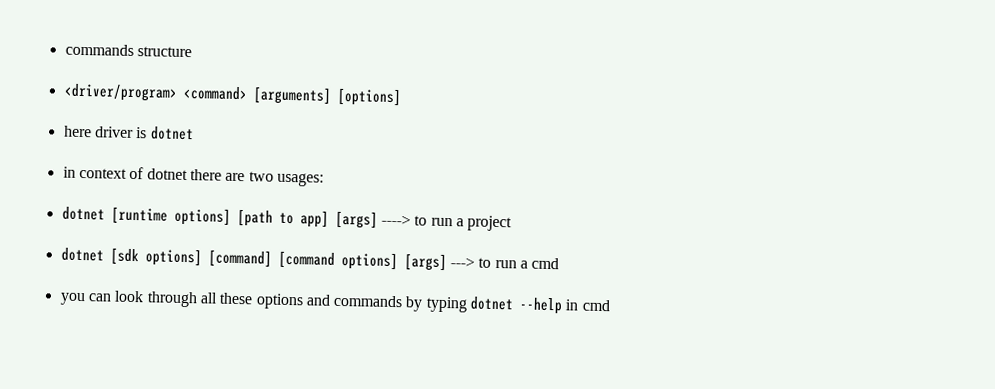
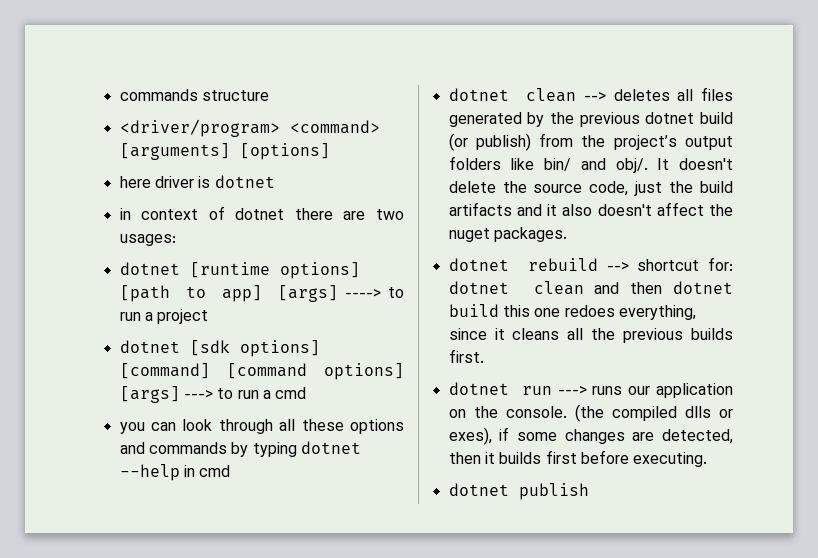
(610, 305) none -> [448,87,733,102] [448,112,733,127] [448,133,733,151] [448,156,733,173] [448,181,733,196] [448,202,733,216] [448,227,567,242] [448,257,733,271] [448,281,733,295] [448,304,696,320] [448,328,733,343] [448,349,484,363] [448,382,733,398] [448,404,733,422] [448,427,733,445] [448,450,708,467] [448,483,589,500] // dotnet clean --> deletes all files generated by the previous dotnet build (or publish) from the project’s output folders like bin/ and obj/. It doesn't delete the source code, just the build artifacts and it also doesn't affect the nuget packages. // dotnet rebuild --> shortcut for: dotnet clean and then dotnet build this one redoes everything, since it cleans all the previous builds first. // dotnet run ---> runs our application on the console. (the compiled dlls or exes), if some changes are detected, then it builds first before executing. // dotnet publish

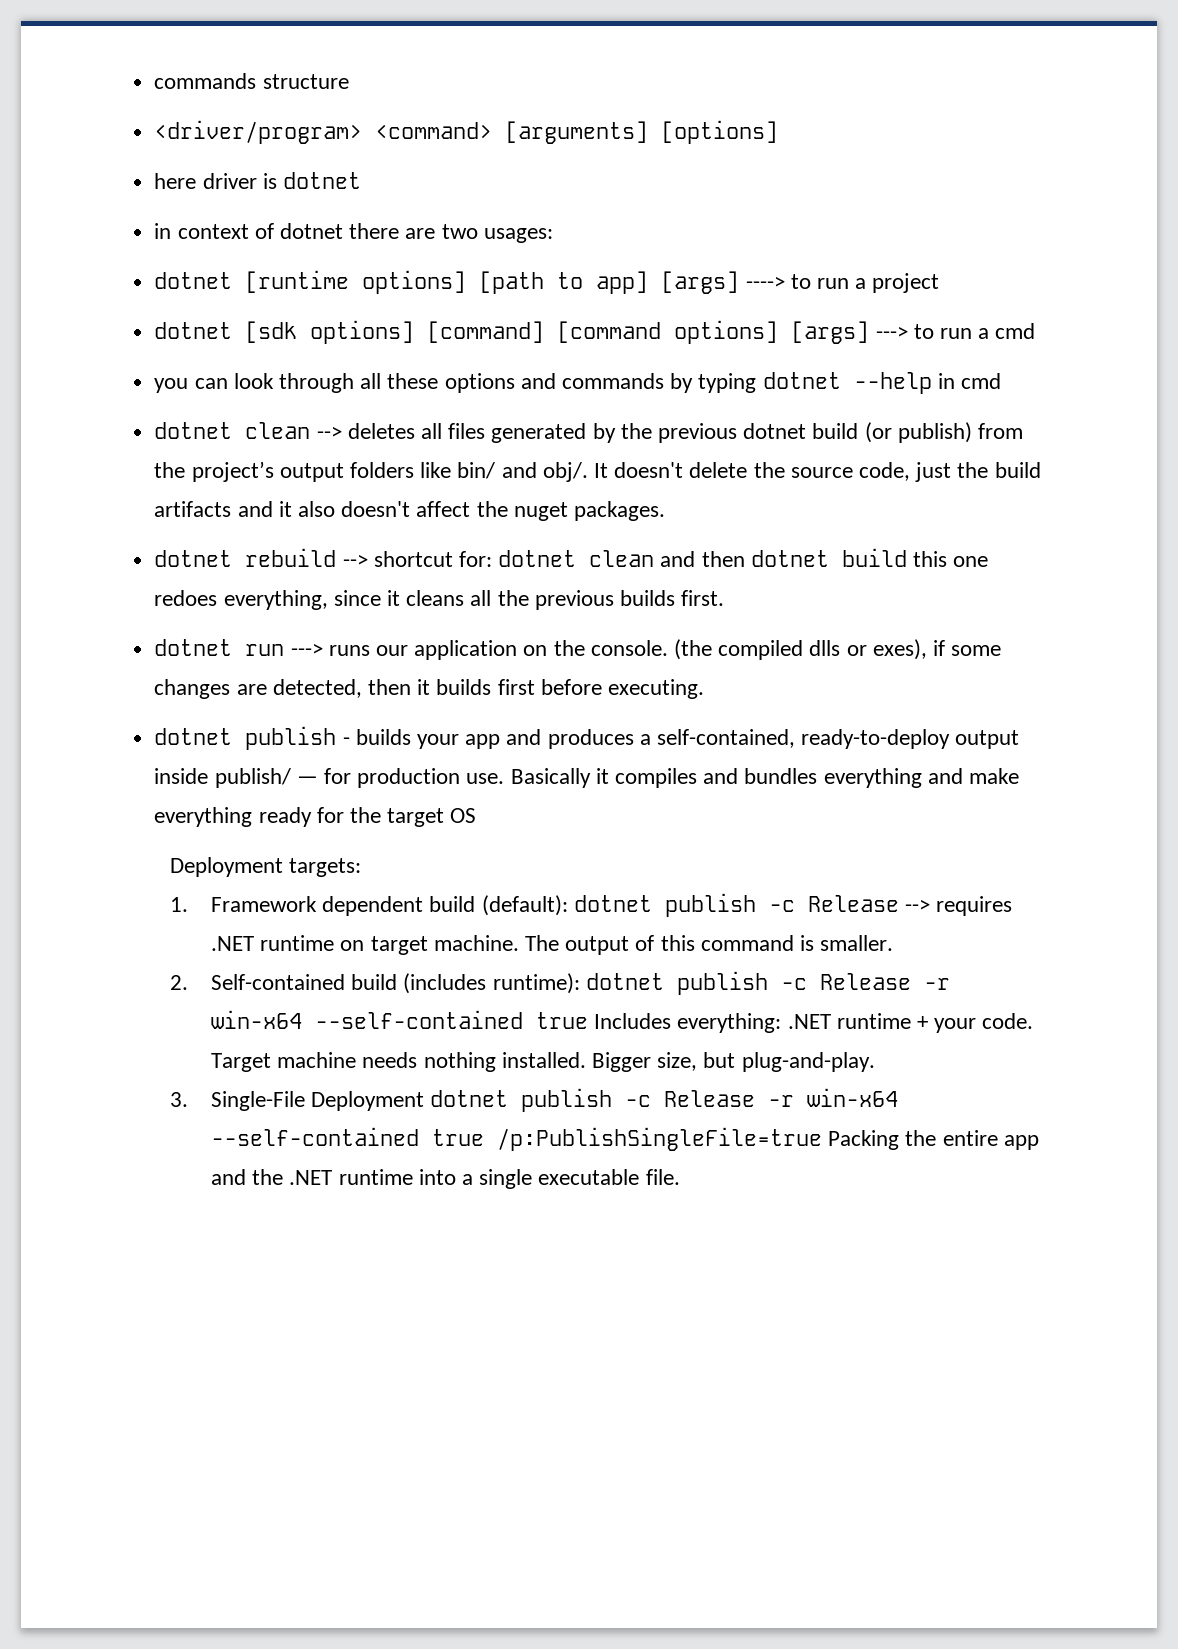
(589, 491) none -> [342,729,1020,749] [154,768,1020,788] [154,807,477,827] [169,857,362,877] [169,893,1013,917] [210,935,894,955] [169,971,950,995] [210,1010,1034,1033] [210,1052,875,1072] [169,1088,899,1112] [210,1127,1039,1151] [210,1169,680,1189] - builds your app and produces a self-contained, ready-to-deploy output inside publish/ — for production use. Basically it compiles and bundles everything and make everything ready for the target OS // Deployment targets: // 1. Framework dependent build (default): dotnet publish -c Release --> requires .NET runtime on target machine. The output of this command is smaller. // 2. Self-contained build (includes runtime): dotnet publish -c Release -r win-x64 --self-contained true Includes everything: .NET runtime + your code. Target machine needs nothing installed. Bigger size, but plug-and-play. // 3. Single-File Deployment dotnet publish -c Release -r win-x64 --self-contained true /p:PublishSingleFile=true Packing the entire app and the .NET runtime into a single executable file.

